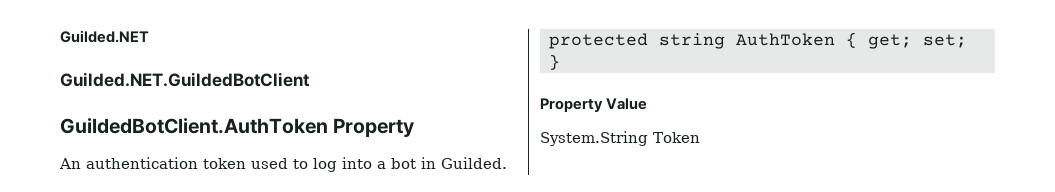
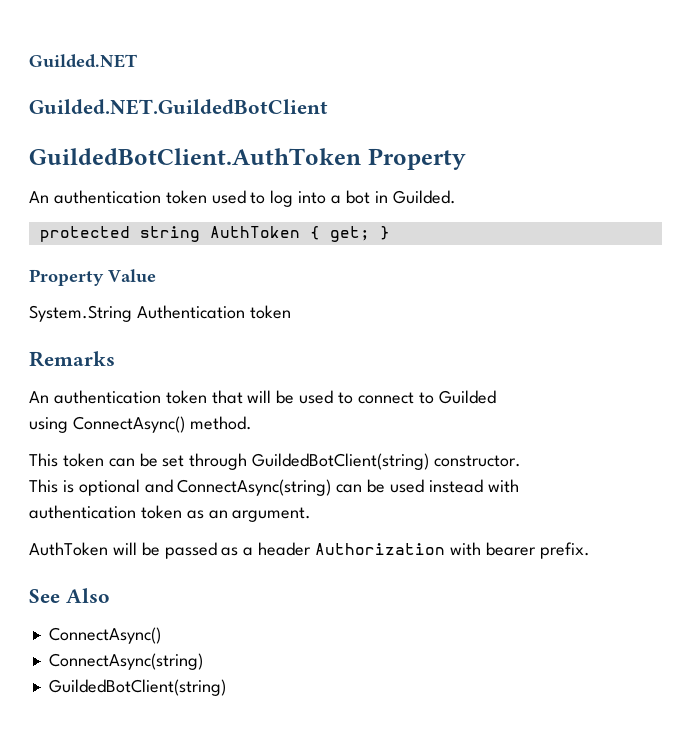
[922,34,967,48] set; -> (370, 234) none
[653,132,700,143] Token -> [136,305,291,319] [29,351,115,367] [29,390,496,404] [29,416,252,433] [29,453,522,470] [29,479,519,496] [29,505,312,522] [29,542,590,559] [29,588,110,603] [48,627,161,644] [48,653,203,670] [48,679,226,696] Authentication token // Remarks // An authentication token that will be used to connect to Guilded // using ConnectAsync() method. // This token can be set through GuildedBotClient(string) constructor. // This is optional and ConnectAsync(string) can be used instead with // authentication token as an argument. // AuthToken will be passed as a header Authorization with bearer prefix. // See Also // ConnectAsync() // ConnectAsync(string) // GuildedBotClient(string)

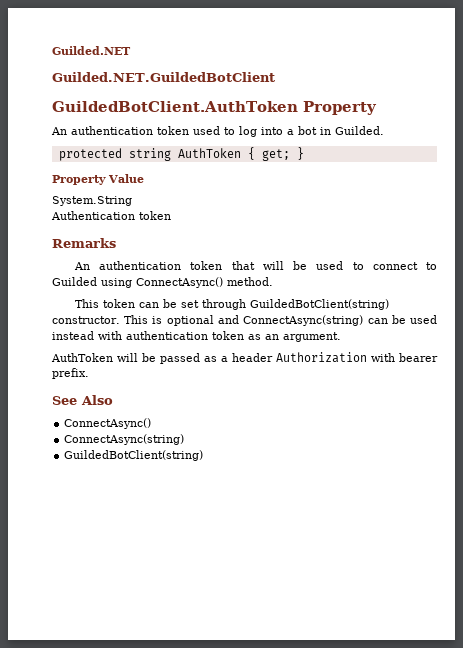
(132, 313) none -> (132, 201) //
(496, 397) // -> (97, 281) none
(522, 461) // -> (120, 320) none
(519, 486) // -> (122, 335) none

